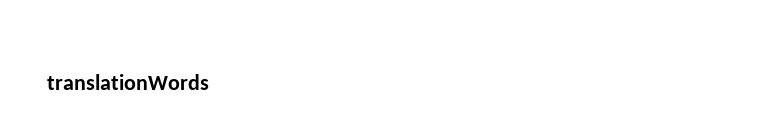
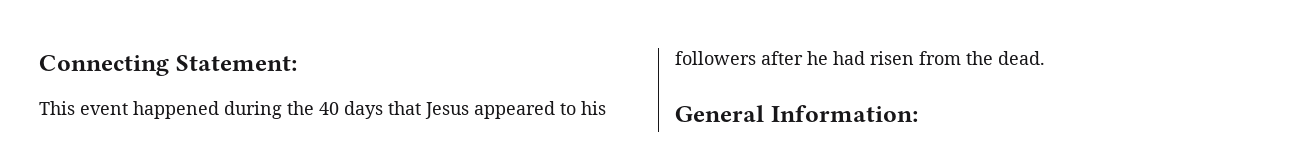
[47,74,209,90] translationWords -> [39,55,297,76] [39,101,606,119] [675,51,1045,65] [675,105,918,122] Connecting Statement: // This event happened during the 40 days that Jesus appeared to his followers after he had risen from the dead. // General Information:

